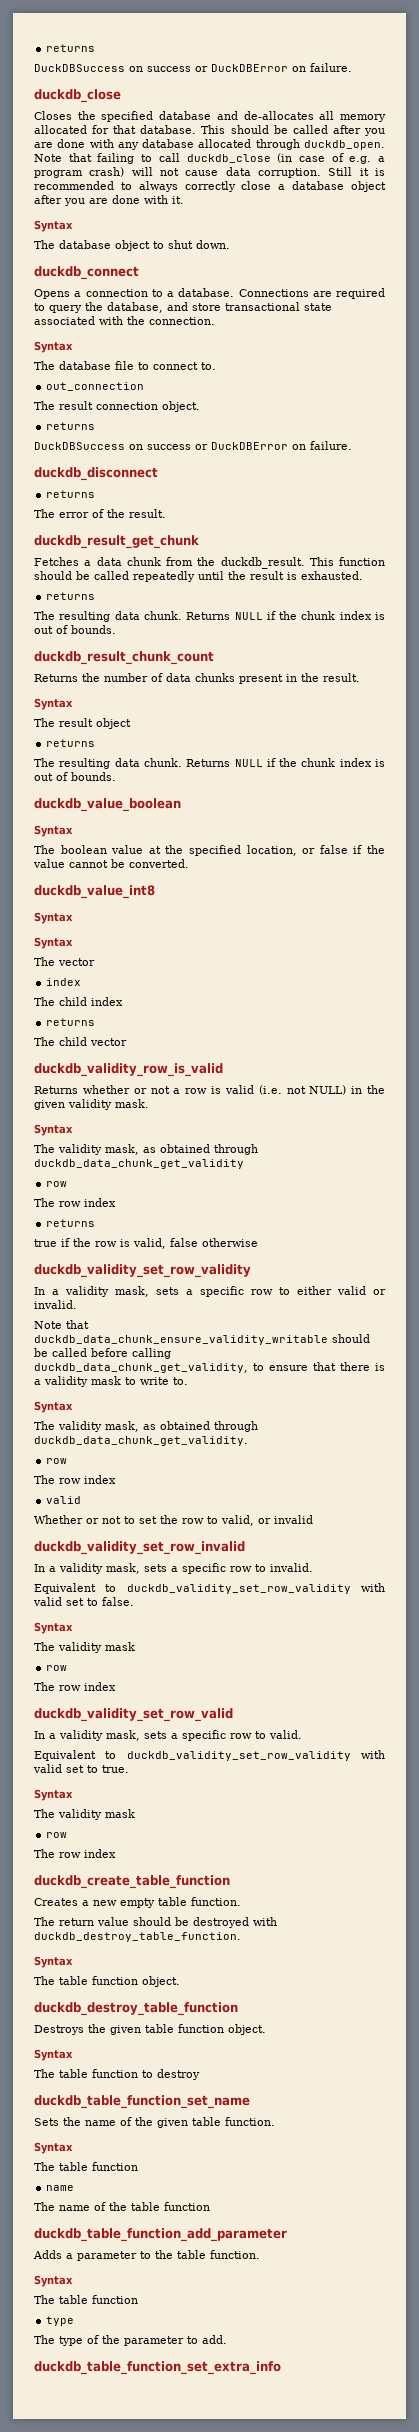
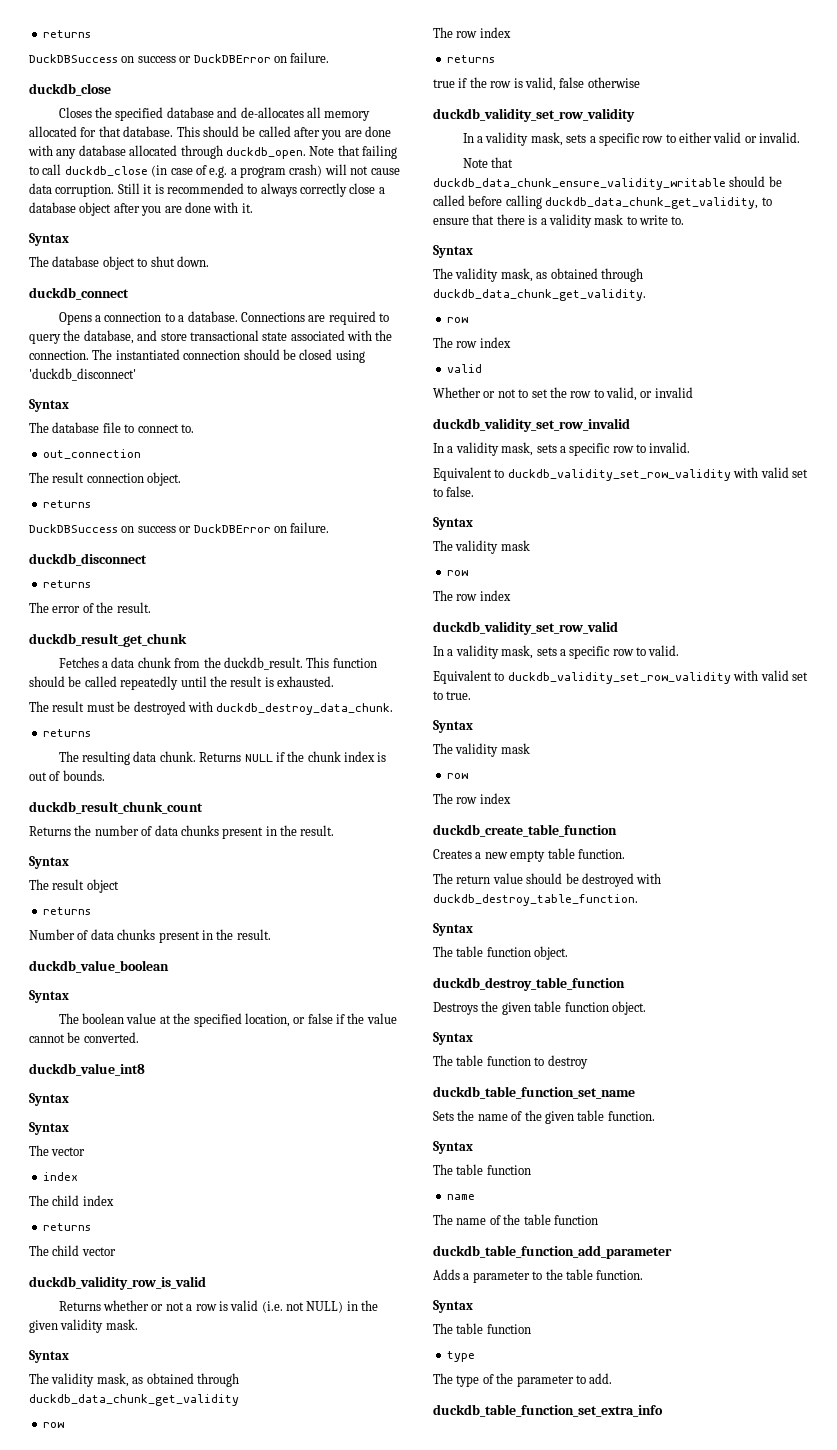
(215, 321) none -> [92,349,365,363] [29,368,136,381] The instantiated connection should be closed using 'duckdb_disconnect'
(363, 575) none -> [29,701,394,715] // The result must be destroyed with duckdb_destroy_data_chunk.
[34,758,386,769] [34,772,116,781] The resulting data chunk. Returns NULL if the chunk index is out of bounds. -> [29,929,271,943] Number of data chunks present in the result.

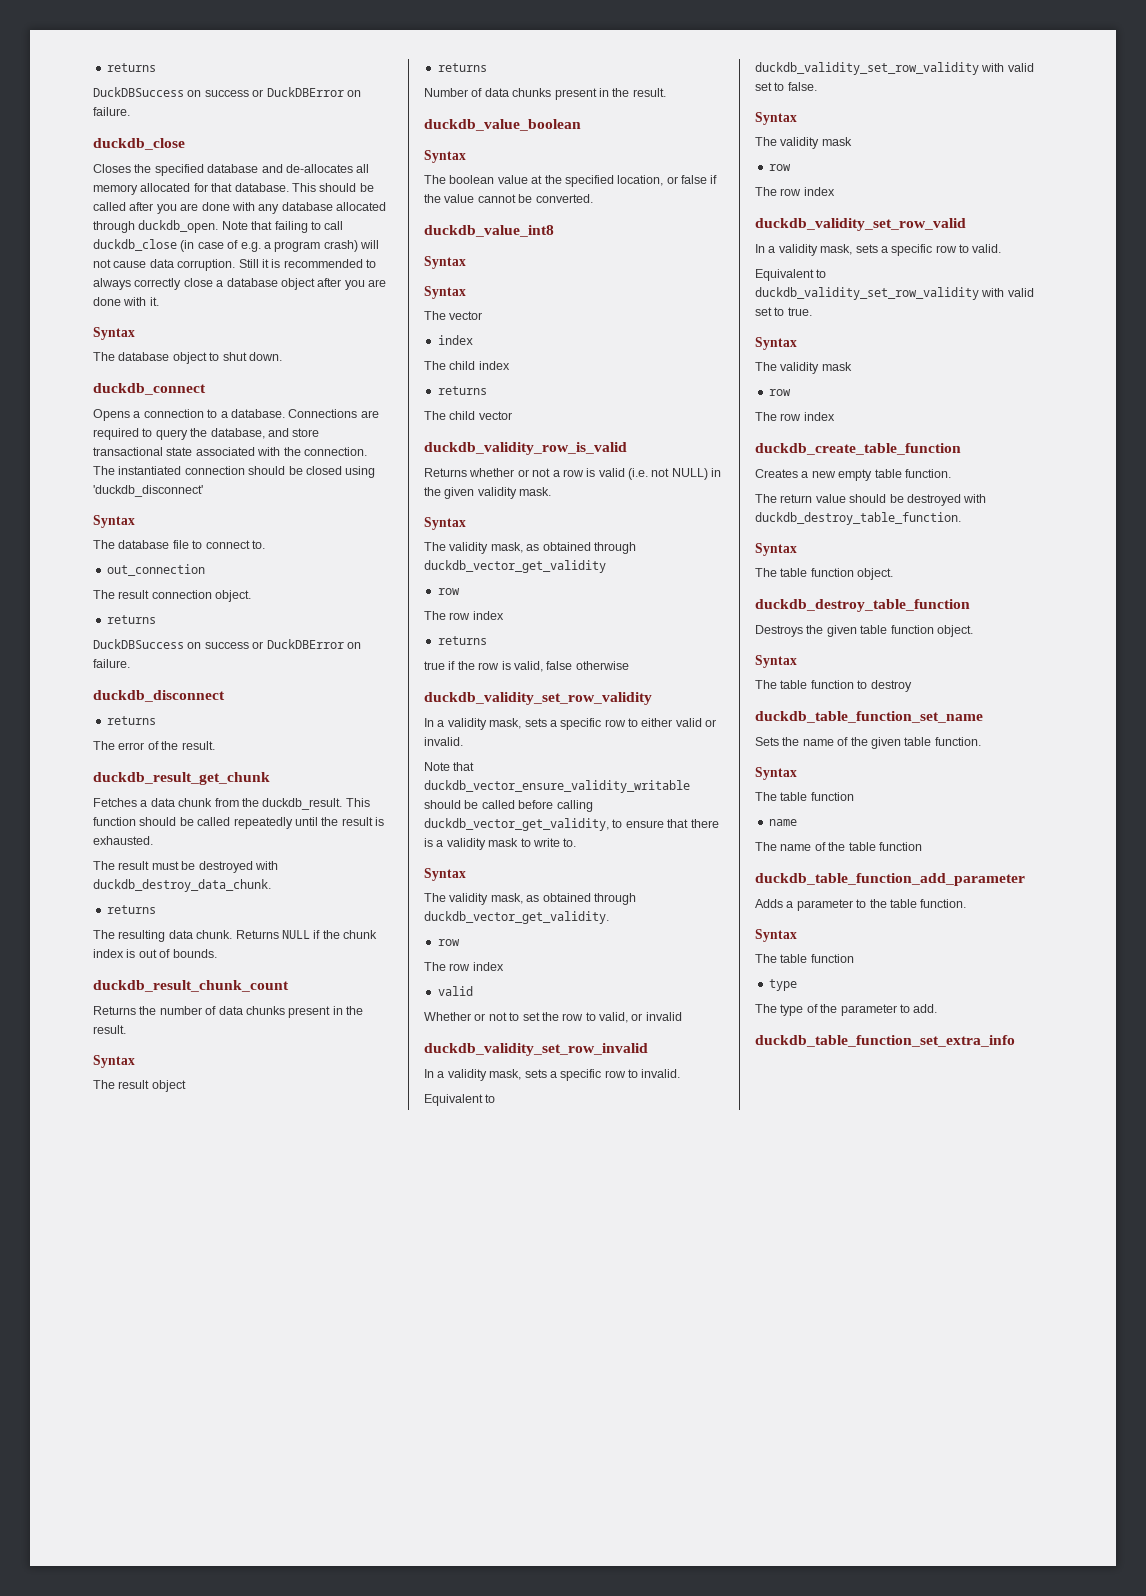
[29,1394,239,1406] duckdb_data_chunk_get_validity -> [424,560,606,573] duckdb_vector_get_validity
[433,178,726,190] duckdb_data_chunk_ensure_validity_writable -> [424,780,690,793] duckdb_vector_ensure_validity_writable
[545,197,759,209] duckdb_data_chunk_get_validity, -> [424,818,609,831] duckdb_vector_get_validity,
[433,289,646,301] duckdb_data_chunk_get_validity. -> [424,911,609,924] duckdb_vector_get_validity.

